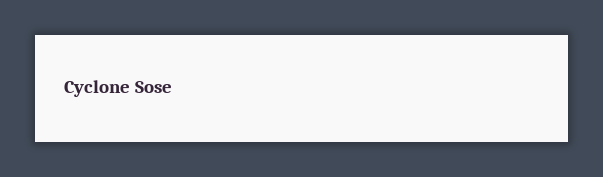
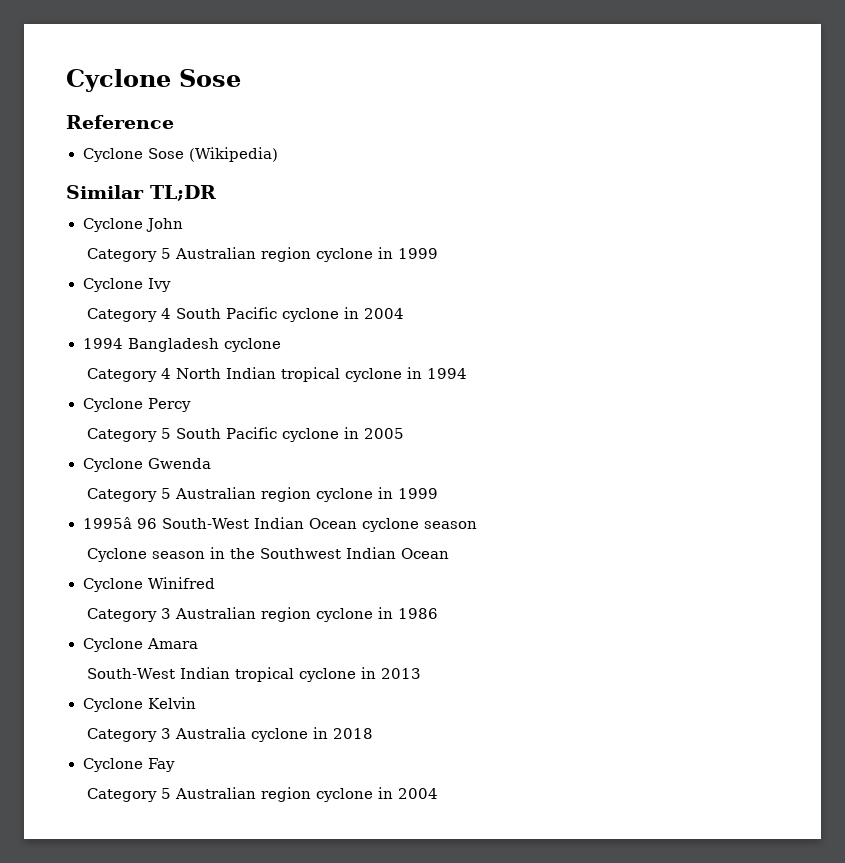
[64,80,173,97] Cyclone Sose -> [66,69,241,92] [66,115,174,129] [82,147,278,162] [66,185,216,201] [82,218,183,232] [86,247,438,262] [82,278,171,292] [86,307,404,322] [82,338,281,352] [86,367,467,382] [82,398,191,412] [86,427,404,442] [82,458,211,472] [86,487,438,502] [82,517,478,532] [86,547,449,562] [82,577,215,592] [86,607,438,622] [82,638,198,652] [86,667,421,682] [82,697,196,712] [86,727,373,742] [82,758,176,772] [86,787,438,802] Cyclone Sose // Reference // Cyclone Sose (Wikipedia) // Similar TL;DR // Cyclone John // Category 5 Australian region cyclone in 1999 // Cyclone Ivy // Category 4 South Pacific cyclone in 2004 // 1994 Bangladesh cyclone // Category 4 North Indian tropical cyclone in 1994 // Cyclone Percy // Category 5 South Pacific cyclone in 2005 // Cyclone Gwenda // Category 5 Australian region cyclone in 1999 // 1995â 96 South-West Indian Ocean cyclone season // Cyclone season in the Southwest Indian Ocean // Cyclone Winifred // Category 3 Australian region cyclone in 1986 // Cyclone Amara // South-West Indian tropical cyclone in 2013 // Cyclone Kelvin // Category 3 Australia cyclone in 2018 // Cyclone Fay // Category 5 Australian region cyclone in 2004

